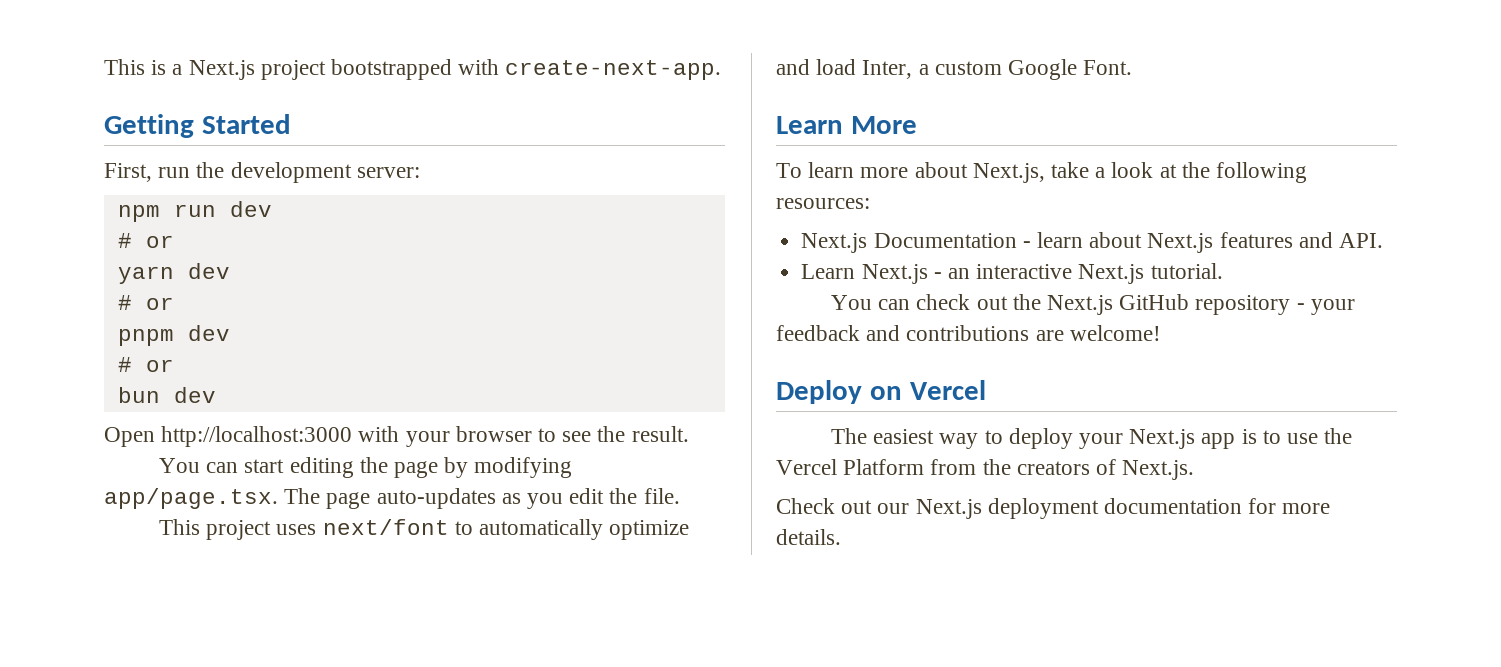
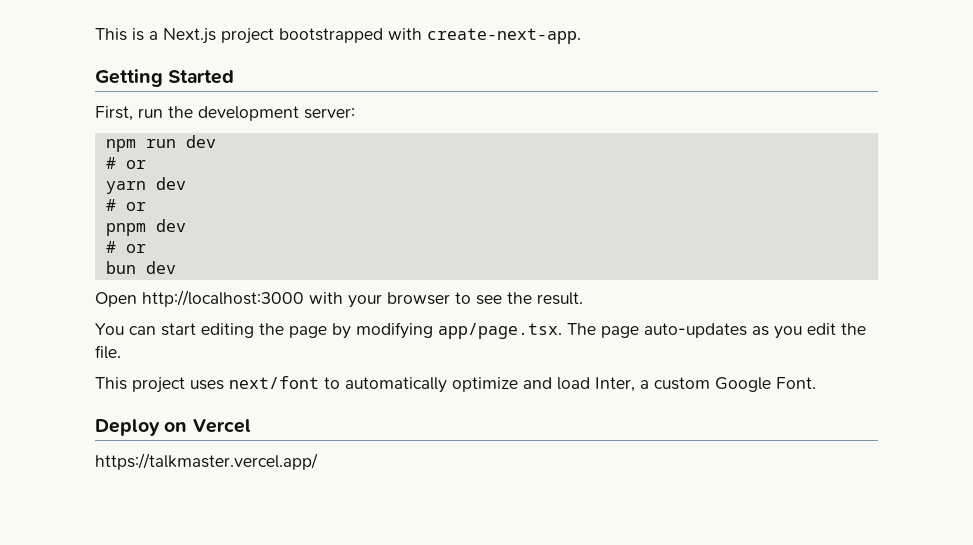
[776,116,917,134] [776,162,1308,183] [776,198,870,209] [801,232,1383,253] [801,263,1223,284] [830,294,1355,315] [776,325,1161,341] [776,380,986,404] [830,428,1353,449] [776,459,1195,480] [776,498,1331,519] [776,529,841,545] Learn More // To learn more about Next.js, take a look at the following resources: // Next.js Documentation - learn about Next.js features and API. // Learn Next.js - an interactive Next.js tutorial. // You can check out the Next.js GitHub repository - your feedback and contributions are welcome! // Deploy on Vercel // The easiest way to deploy your Next.js app is to use the Vercel Platform from the creators of Next.js. // Check out our Next.js deployment documentation for more details. -> [95,419,251,436] [95,453,318,470] Deploy on Vercel // https://talkmaster.vercel.app/

